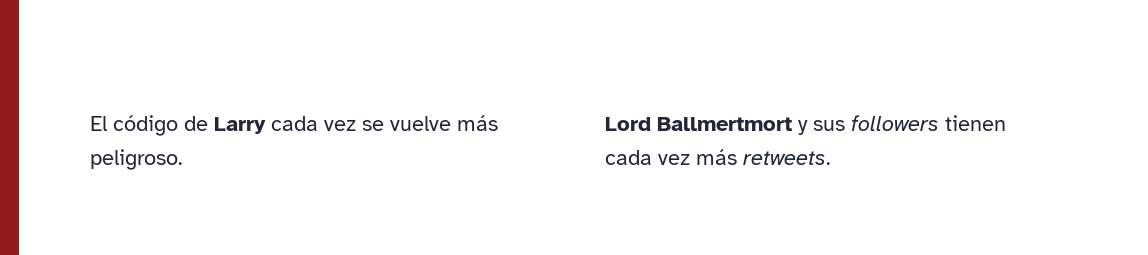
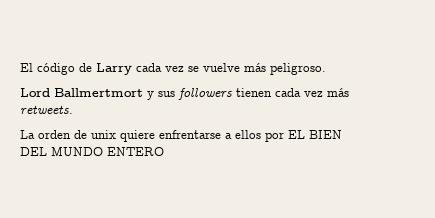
(831, 158) none -> [20,130,342,142] [20,146,164,156] // La orden de unix quiere enfrentarse a ellos por EL BIEN DEL MUNDO ENTERO

